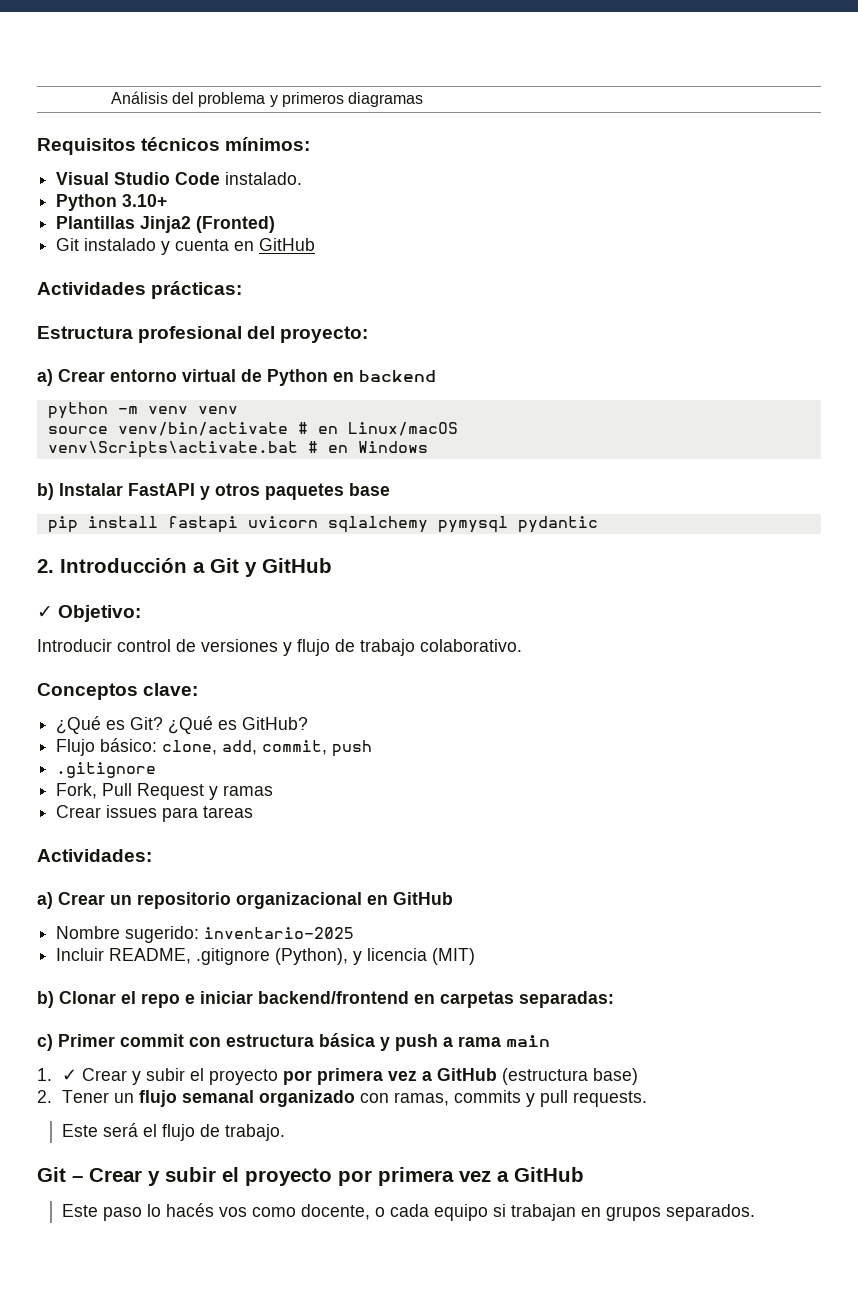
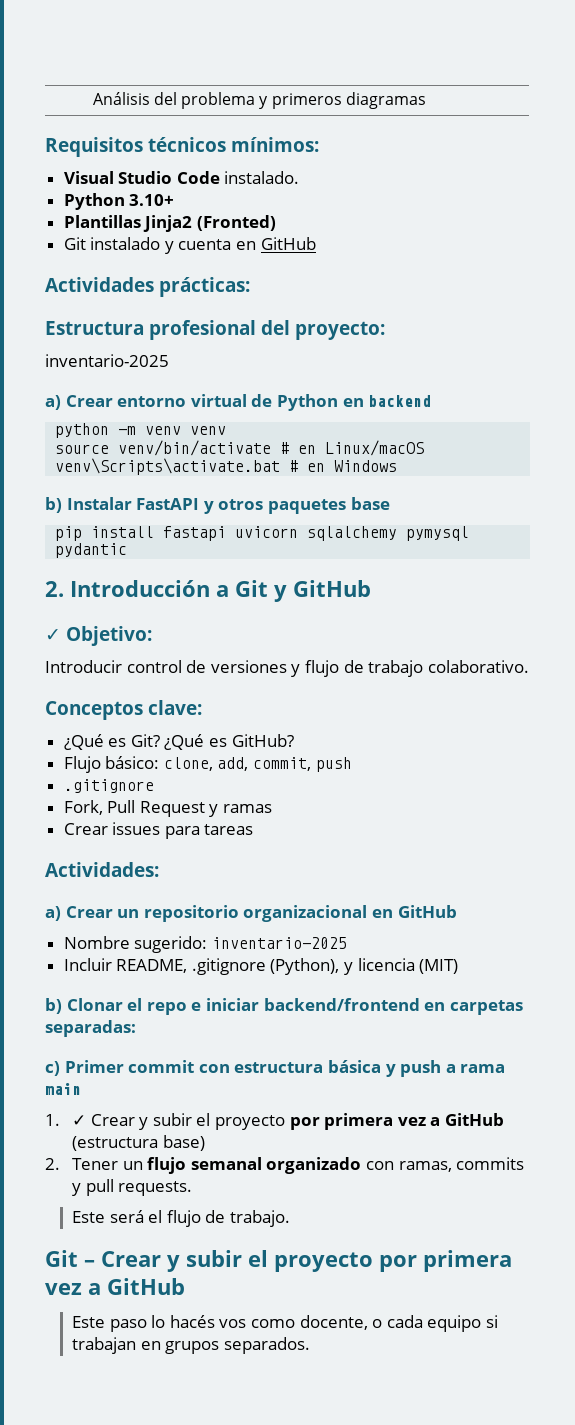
(369, 334) none -> [45,354,169,367] // inventario-2025

